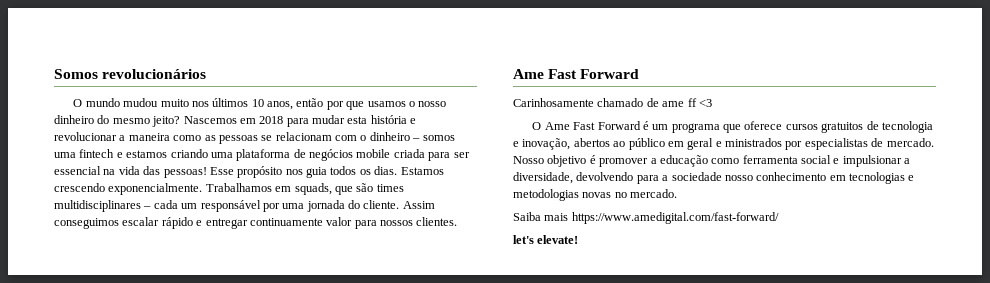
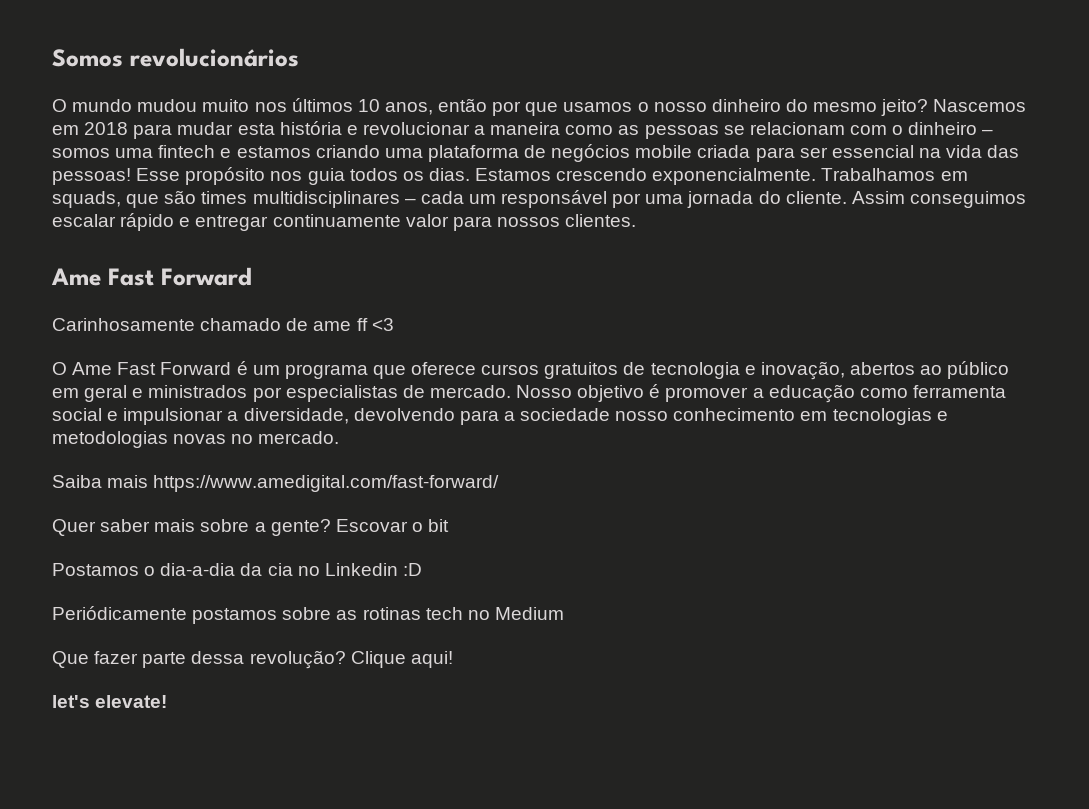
(779, 218) none -> [52,519,450,536] [52,563,422,576] [52,606,564,624] [52,650,453,669] // Quer saber mais sobre a gente? Escovar o bit // Postamos o dia-a-dia da cia no Linkedin :D // Periódicamente postamos sobre as rotinas tech no Medium // Que fazer parte dessa revolução? Clique aqui!

